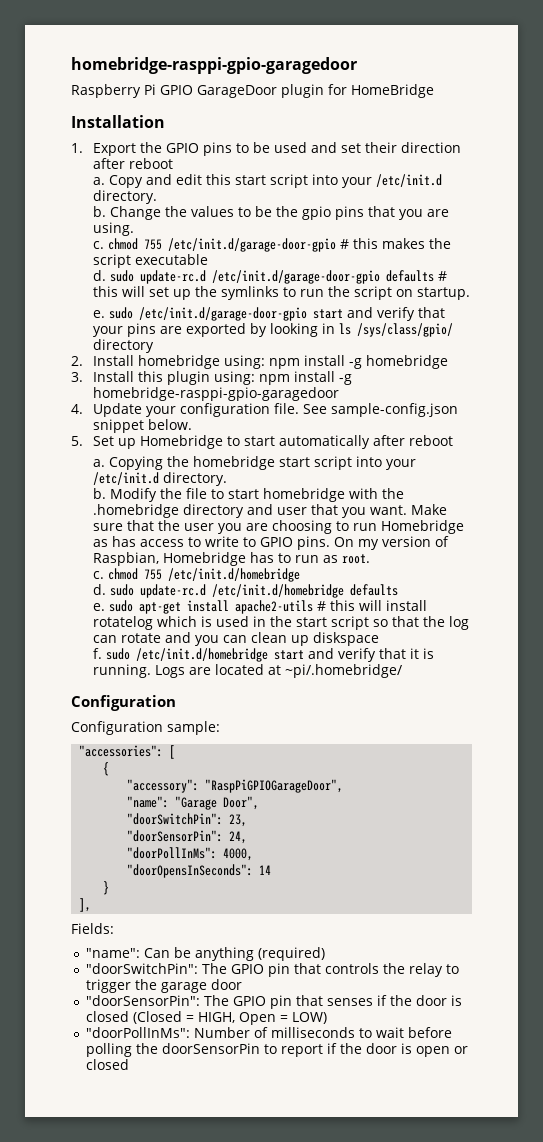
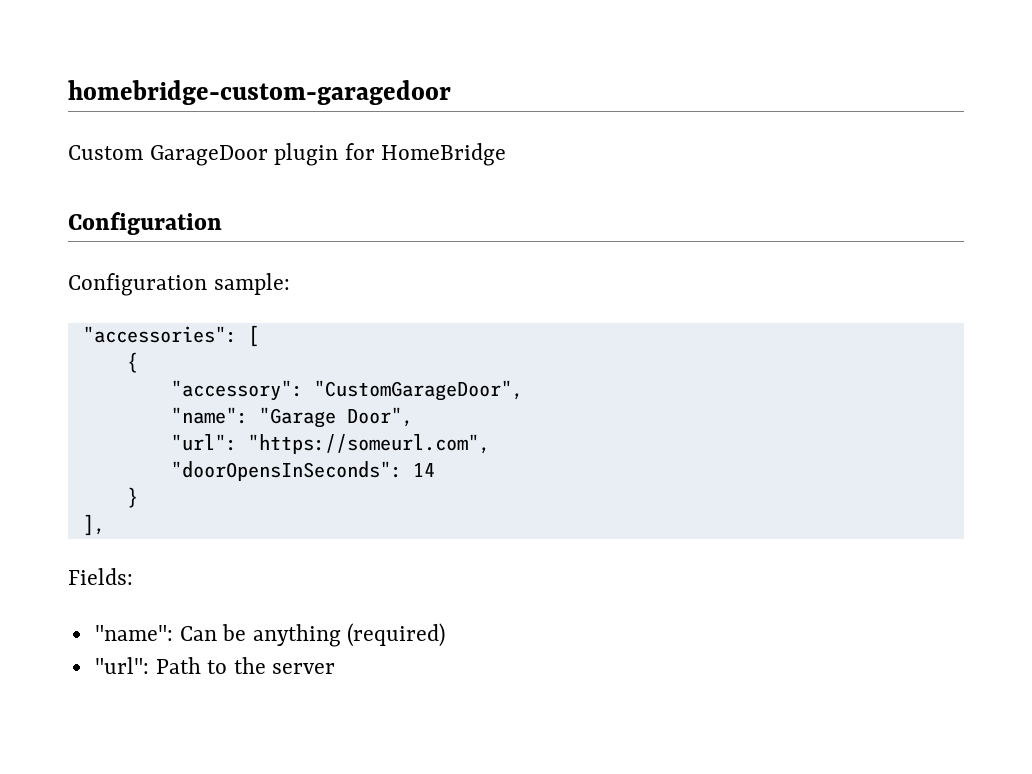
[71,57,357,74] [71,84,193,98] homebridge-rasppi-gpio-garagedoor // Raspberry Pi GPIO -> [68,80,451,105] [68,145,143,160] homebridge-custom-garagedoor // Custom
[71,115,165,128] [71,142,461,156] [92,158,173,169] [92,174,442,188] [92,190,157,204] [92,206,449,220] [92,222,134,236] [92,238,451,252] [92,254,208,268] [92,270,447,284] [92,286,470,300] [92,307,445,321] [92,323,453,337] [92,339,154,353] [71,355,448,369] [71,371,352,385] [92,387,339,401] [71,403,458,417] [92,419,192,433] [71,435,453,449] [92,456,416,470] [92,472,227,486] [92,488,404,502] [92,504,447,518] [92,520,464,534] [92,536,449,550] [92,552,370,566] [92,568,300,582] [92,584,398,598] [92,600,427,614] [92,616,469,630] [92,632,379,646] [92,648,434,662] [92,664,402,678] // Installation // 1. Export the GPIO pins to be used and set their direction after reboot // a. Copy and edit this start script into your /etc/init.d directory. // b. Change the values to be the gpio pins that you are using. // c. chmod 755 /etc/init.d/garage-door-gpio # this makes the script executable // d. sudo update-rc.d /etc/init.d/garage-door-gpio defaults # this will set up the symlinks to run the script on startup. // e. sudo /etc/init.d/garage-door-gpio start and verify that your pins are exported by looking in ls /sys/class/gpio/ directory // 2. Install homebridge using: npm install -g homebridge // 3. Install this plugin using: npm install -g homebridge-rasppi-gpio-garagedoor // 4. Update your configuration file. See sample-config.json snippet below. // 5. Set up Homebridge to start automatically after reboot // a. Copying the homebridge start script into your /etc/init.d directory. // b. Modify the file to start homebridge with the .homebridge directory and user that you want. Make sure that the user you are choosing to run Homebridge as has access to write to GPIO pins. On my version of Raspbian, Homebridge has to run as root. // c. chmod 755 /etc/init.d/homebridge // d. sudo update-rc.d /etc/init.d/homebridge defaults // e. sudo apt-get install apache2-utils # this will install rotatelog which is used in the start script so that the log can rotate and you can clean up diskspace // f. sudo /etc/init.d/homebridge start and verify that it is running. Logs are located at ~pi/.homebridge/ -> (507, 154) none
[205,779,344,793] "RaspPiGPIOGarageDoor", -> [313,380,523,401] "CustomGarageDoor",
[127,813,248,827] [127,830,248,844] [127,847,254,861] "doorSwitchPin": 23, // "doorSensorPin": 24, // "doorPollInMs": 4000, -> [170,434,490,454] "url": "https://someurl.com",
[85,963,459,977] [85,979,242,993] [85,995,462,1009] [85,1011,327,1025] [85,1027,452,1038] [85,1043,468,1057] [85,1059,129,1070] "doorSwitchPin": The GPIO pin that controls the relay to trigger the garage door // "doorSensorPin": The GPIO pin that senses if the door is closed (Closed = HIGH, Open = LOW) // "doorPollInMs": Number of milliseconds to wait before polling the doorSensorPin to report if the door is open or closed -> [94,657,336,674] "url": Path to the server

